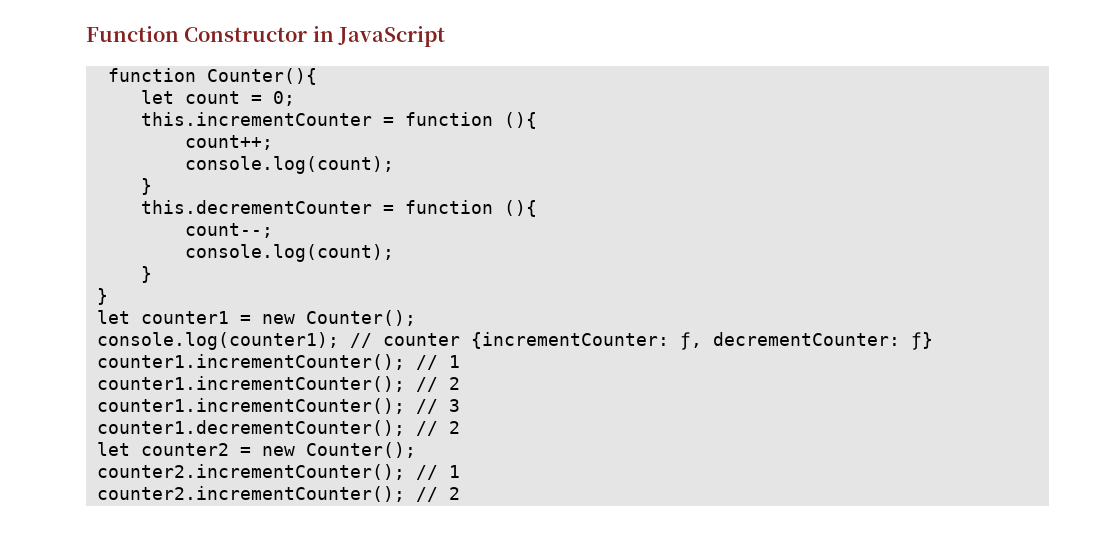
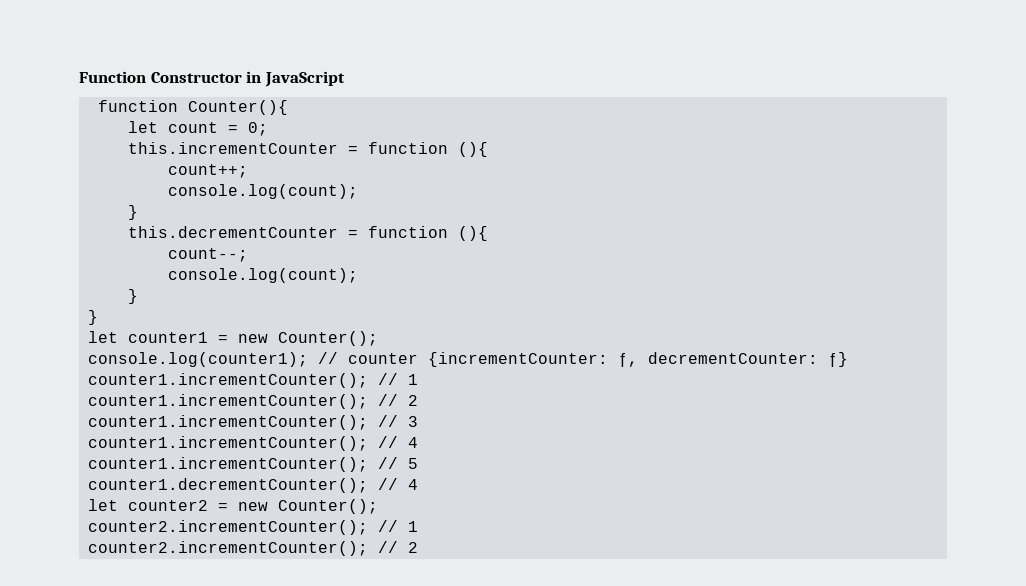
(460, 405) none -> [88,436,419,451] [88,457,419,472] // counter1.incrementCounter(); // 4 // counter1.incrementCounter(); // 5
[448,421,460,434] 2 -> [408,479,419,490] 4

